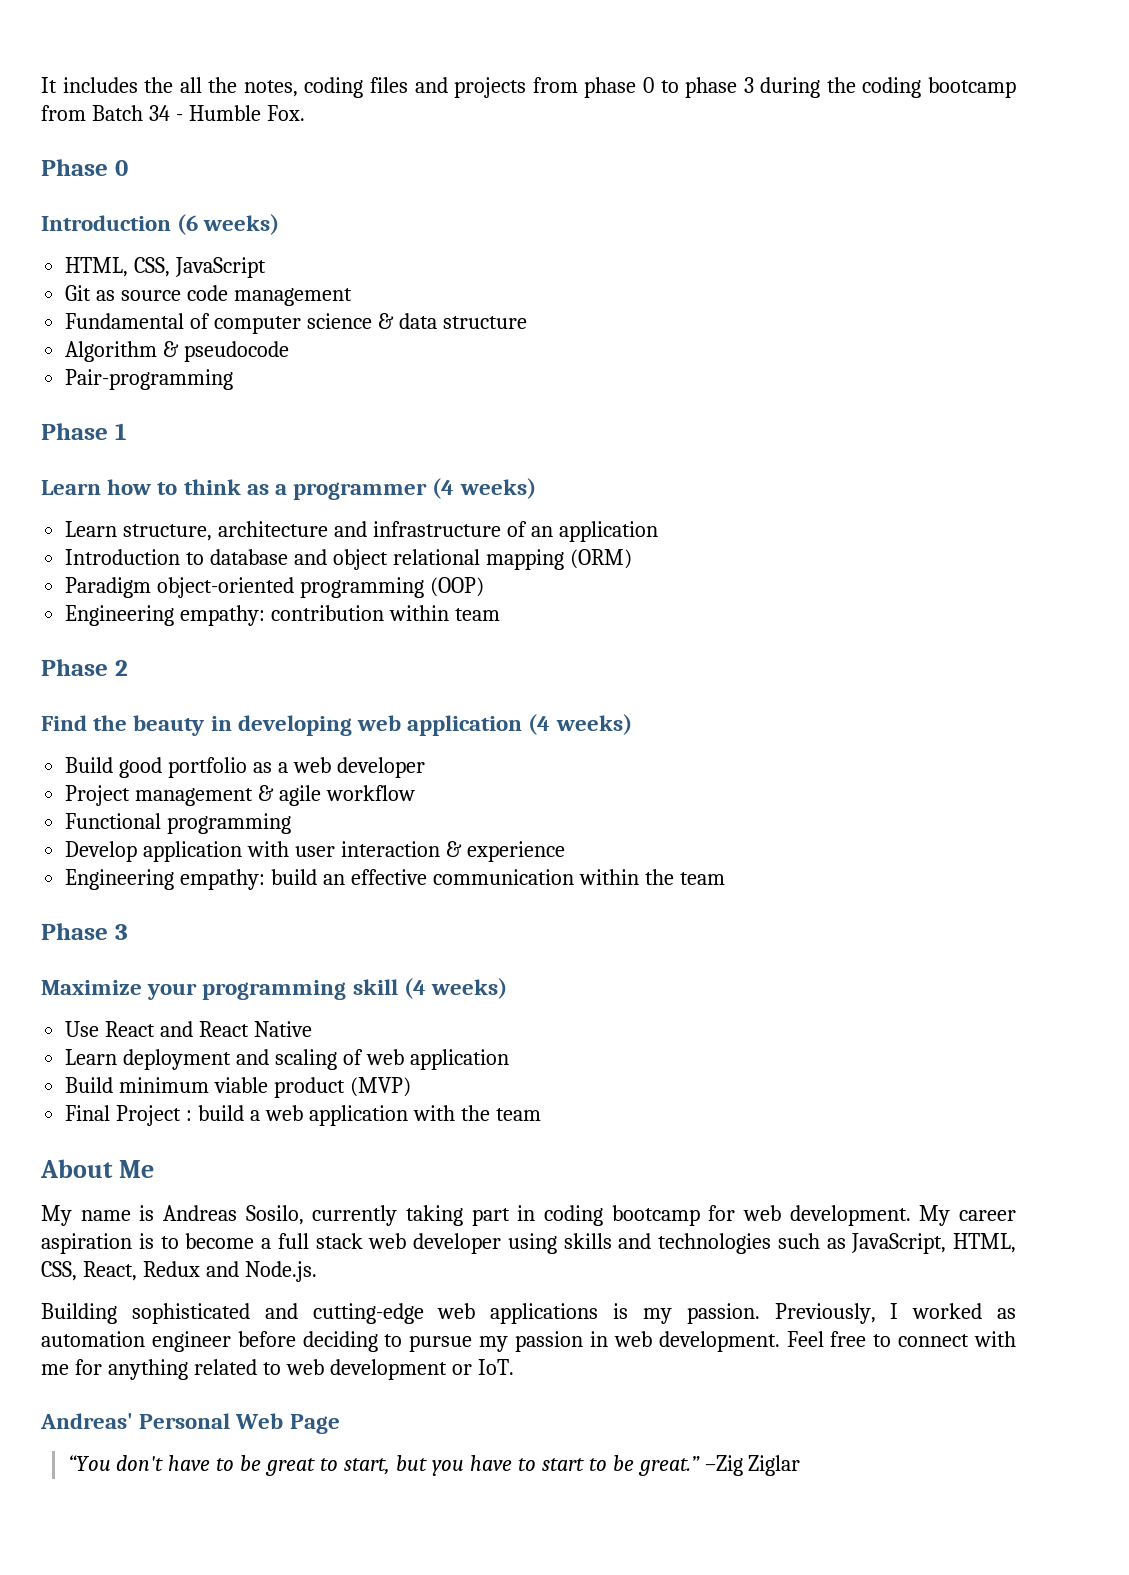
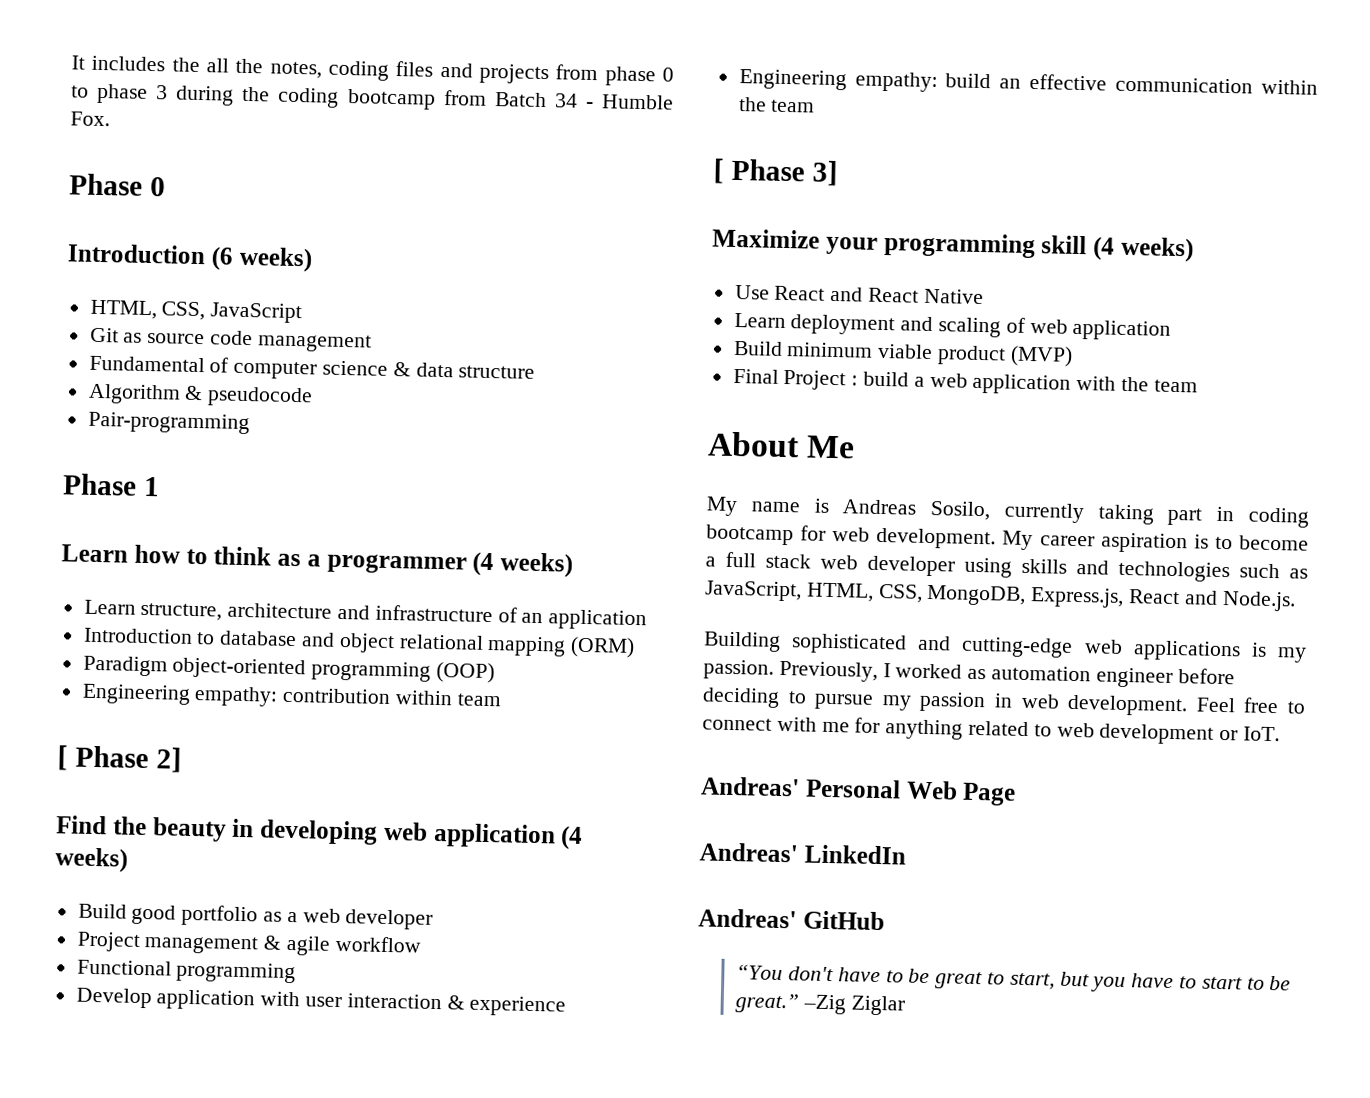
[41,659,128,676] Phase 2 -> [57,745,182,773] [ Phase 2]
[41,923,128,940] Phase 3 -> [713,158,838,187] [ Phase 3]
[82,1261,200,1281] React, Redux -> [926,584,1181,608] MongoDB, Express.js, React
(340, 1424) none -> [699,842,906,865] [698,908,885,931] // Andreas' LinkedIn // Andreas' GitHub

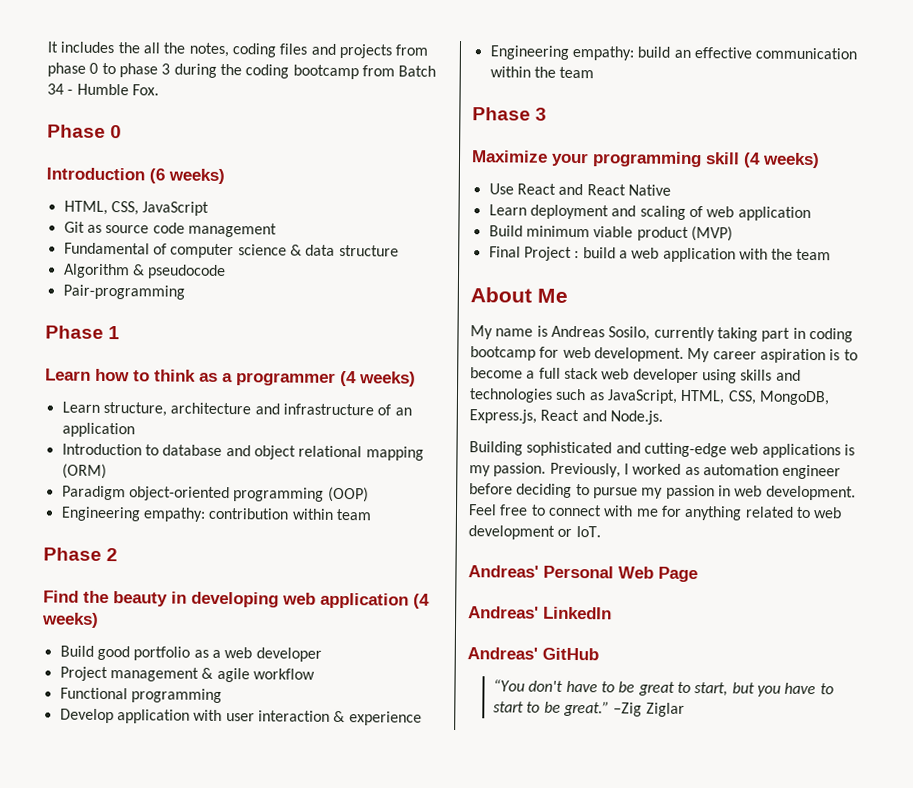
[57,745,182,773] [ Phase 2] -> [43,547,119,562] Phase 2
[713,158,838,187] [ Phase 3] -> [472,107,548,121] Phase 3

